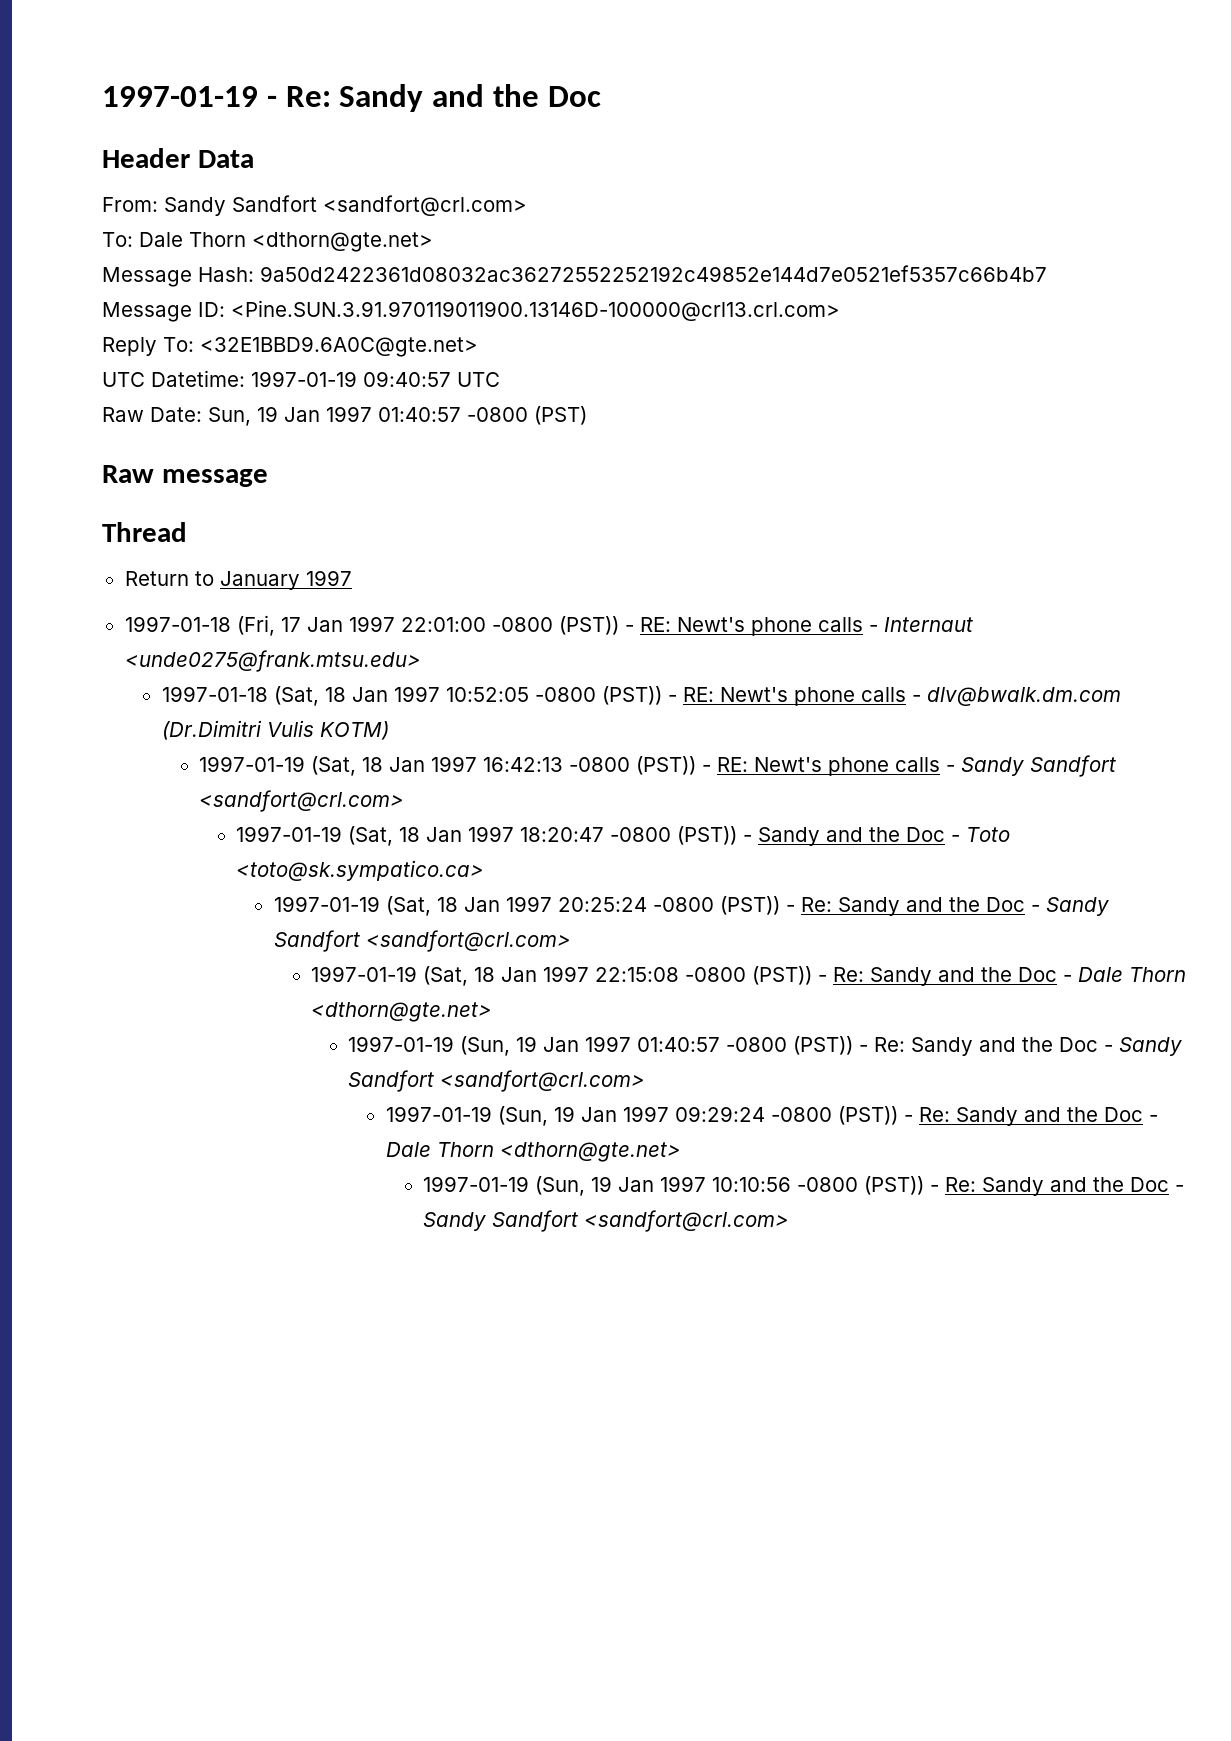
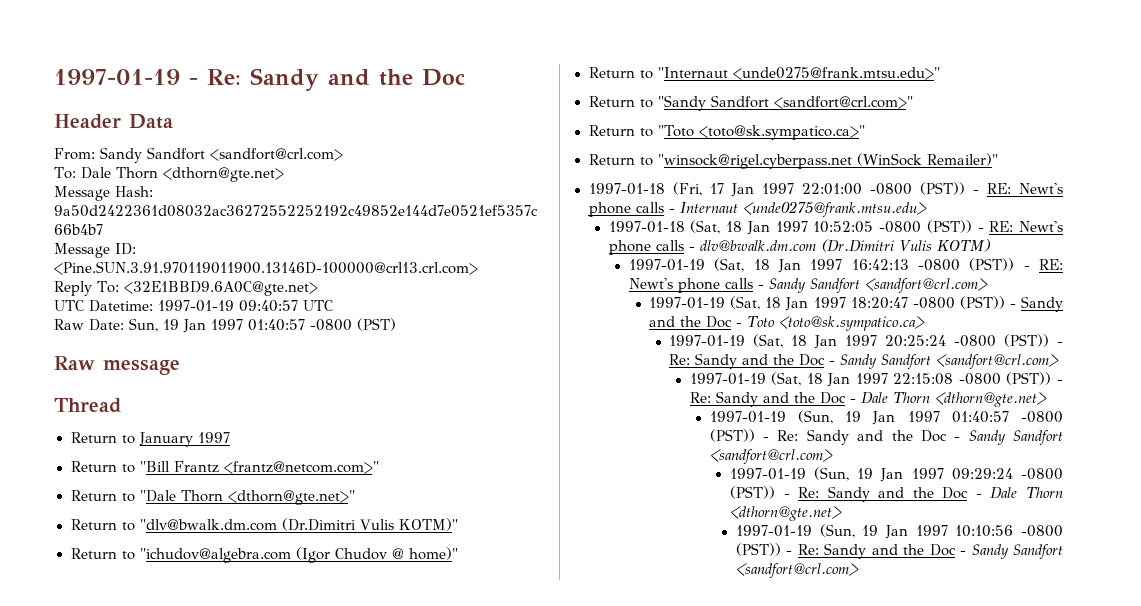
(352, 578) none -> [70,461,379,474] [70,490,355,505] [70,518,459,531] [70,547,458,563] [588,67,940,80] [588,95,913,111] [588,125,866,140] [588,153,998,169] // Return to "Bill Frantz <frantz@netcom.com>" // Return to "Dale Thorn <dthorn@gte.net>" // Return to "dlv@bwalk.dm.com (Dr.Dimitri Vulis KOTM)" // Return to "ichudov@algebra.com (Igor Chudov @ home)" // Return to "Internaut <unde0275@frank.mtsu.edu>" // Return to "Sandy Sandfort <sandfort@crl.com>" // Return to "Toto <toto@sk.sympatico.ca>" // Return to "winsock@rigel.cyberpass.net (WinSock Remailer)"

